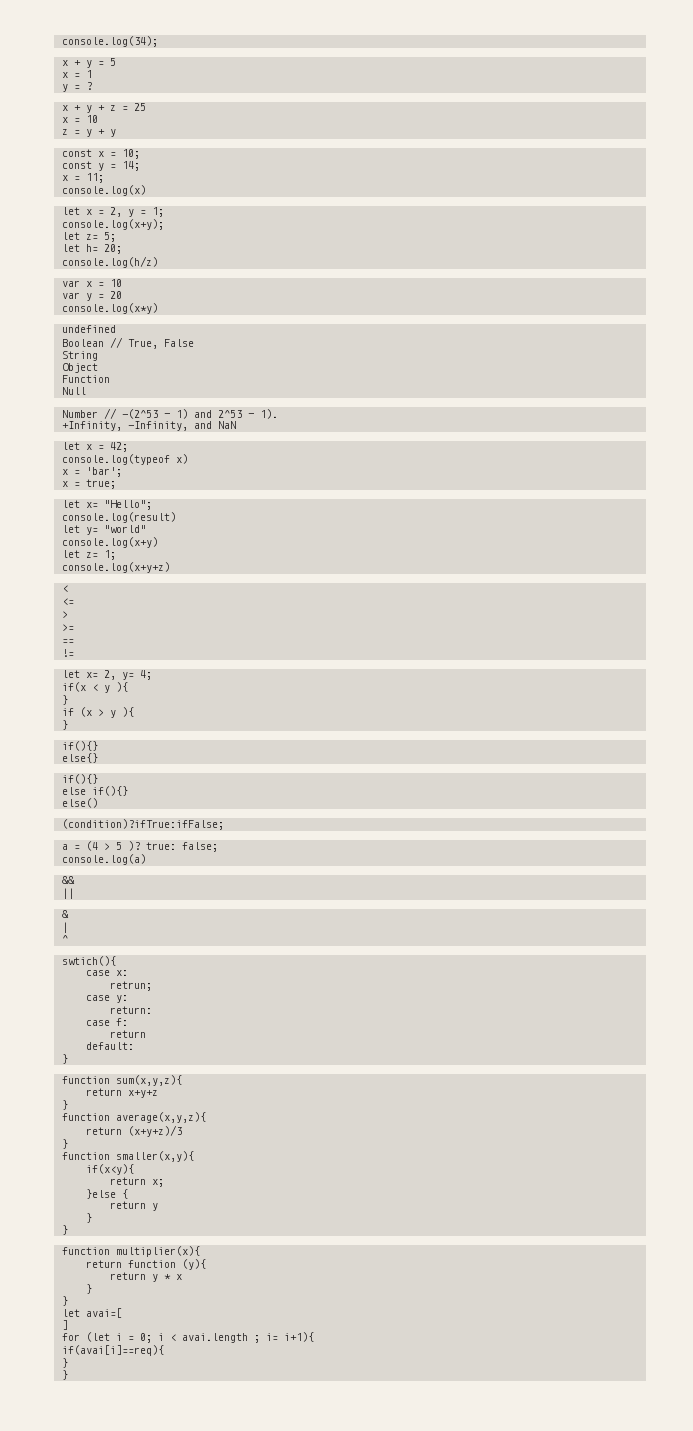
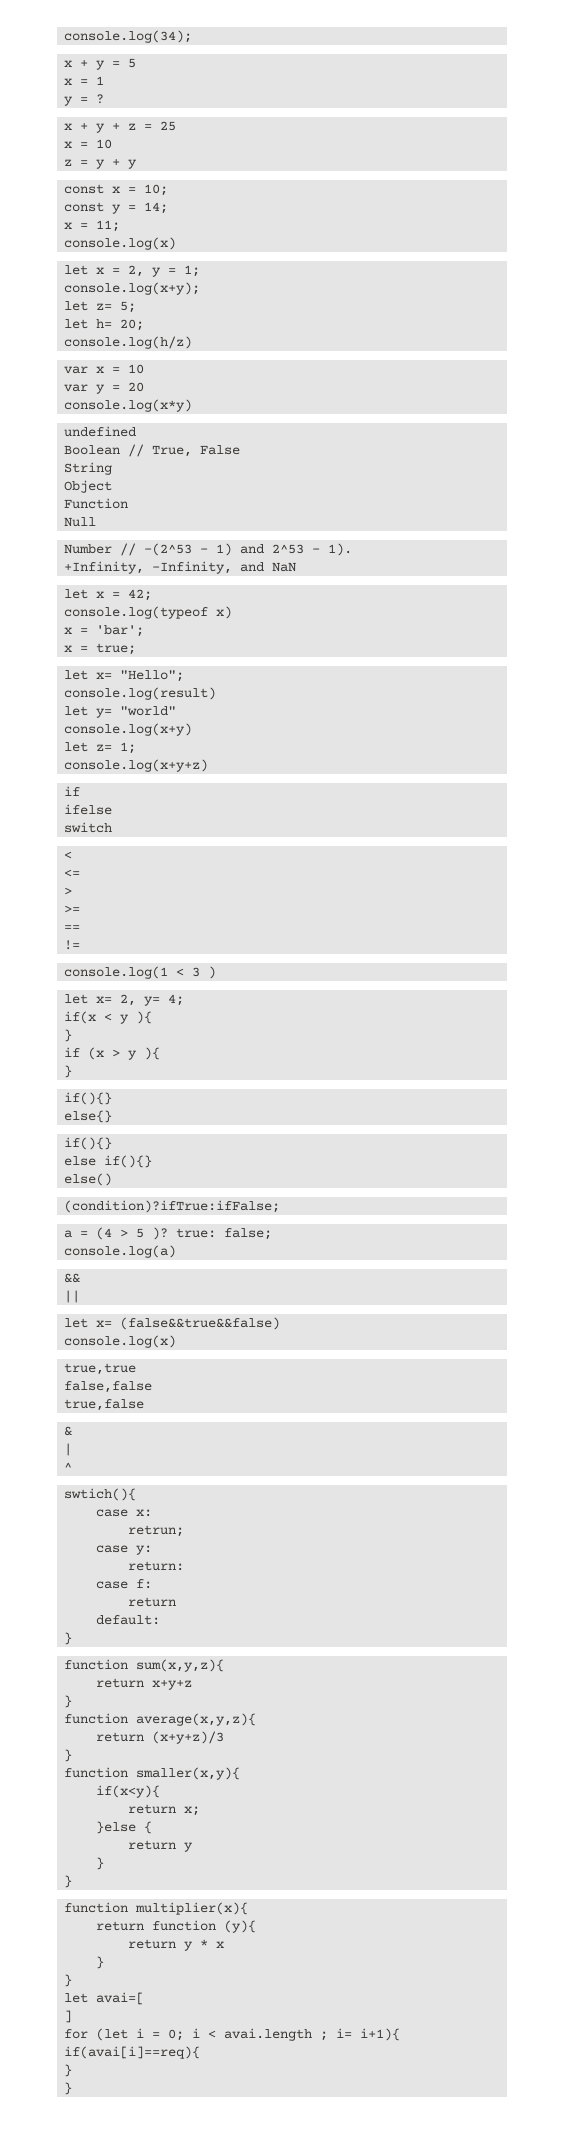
(170, 567) none -> [64,786,81,796] [64,804,113,815] [64,822,113,833] // if // ifelse // switch
(74, 653) none -> [64,966,217,979] // console.log(1 < 3 )
(74, 893) none -> [64,1317,281,1330] [64,1335,177,1348] [64,1363,137,1375] [64,1381,153,1393] [64,1399,145,1411] // let x= (false&&true&&false) // console.log(x) // true,true // false,false // true,false

